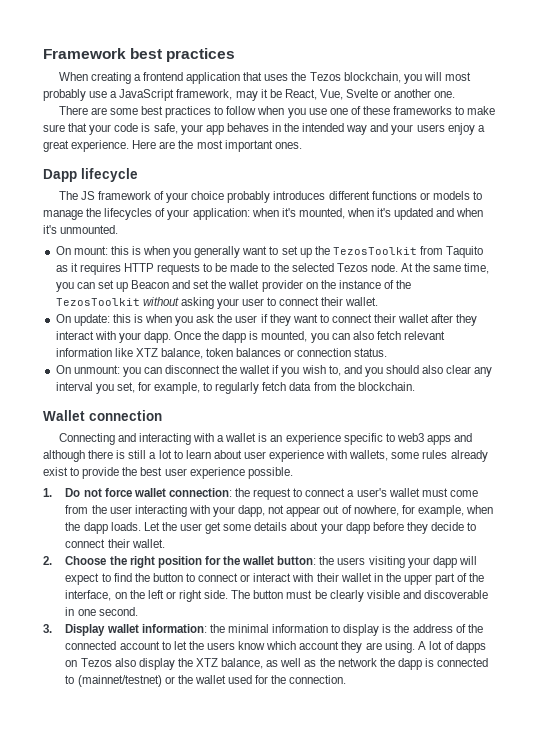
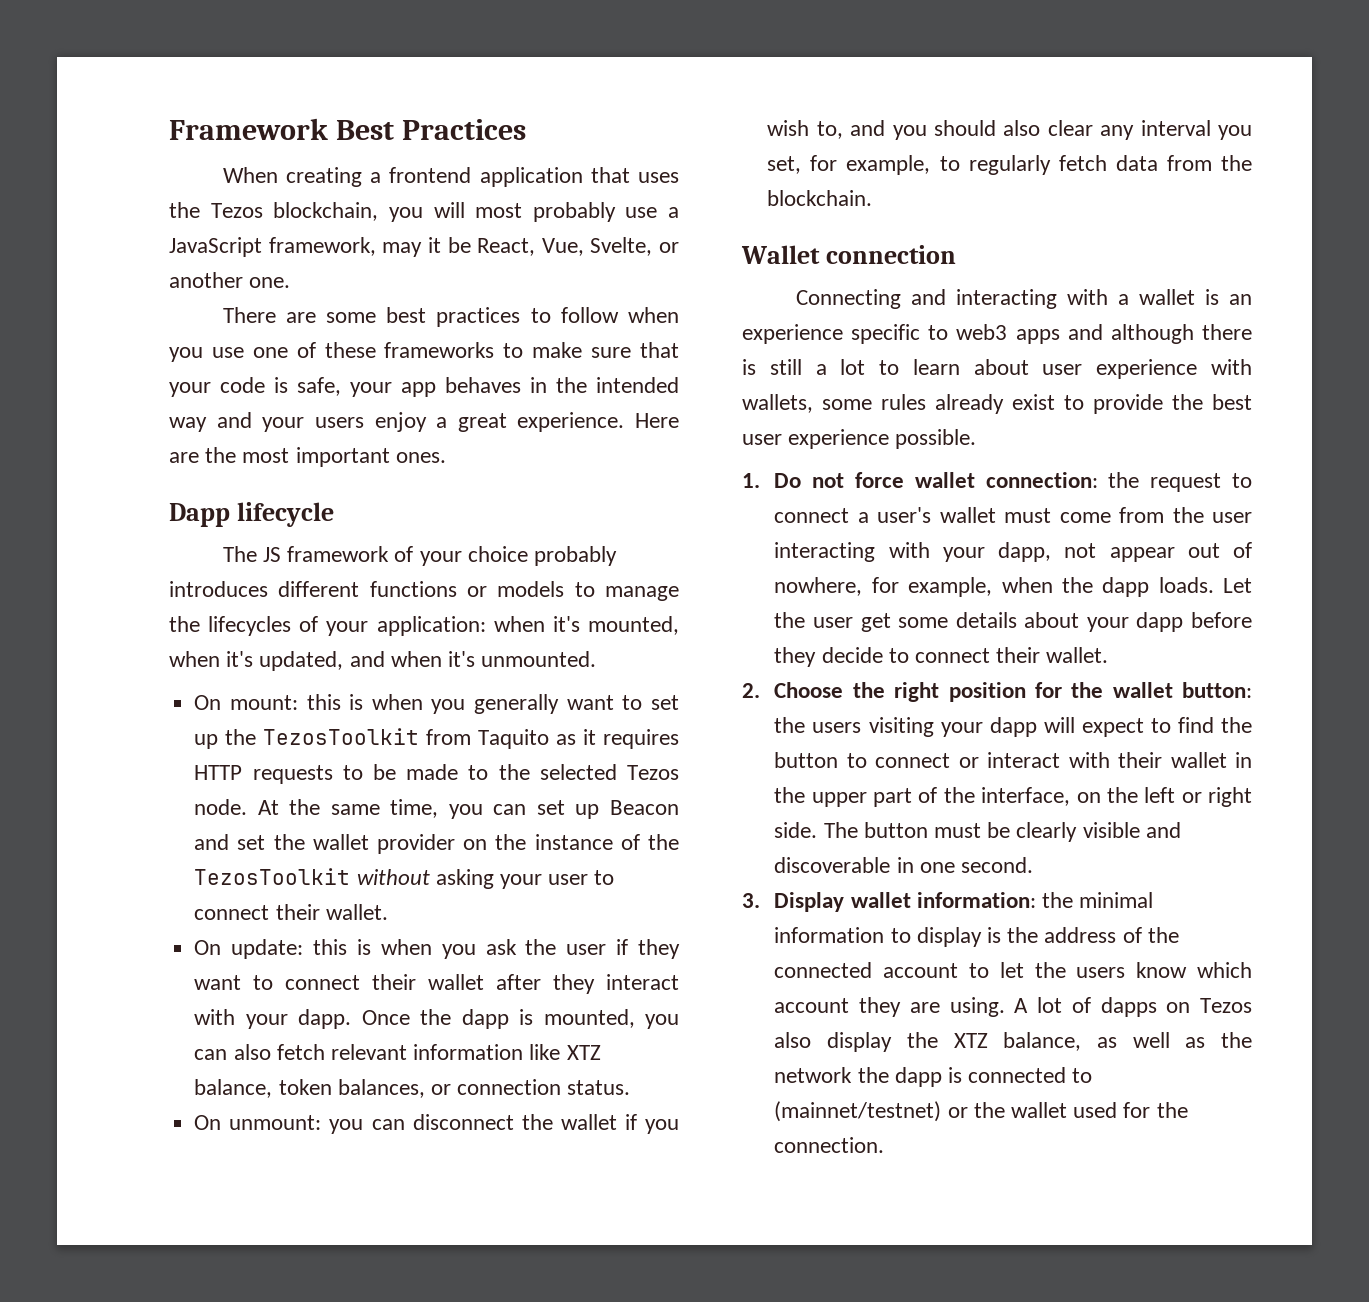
[130,48,236,62] best practices -> [336,119,527,140] Best Practices
[346,89,379,98] Svelte -> [590,237,653,256] Svelte,
[394,208,434,220] updated -> [259,651,344,671] updated,
[236,348,282,357] balances -> [337,1079,425,1098] balances,

